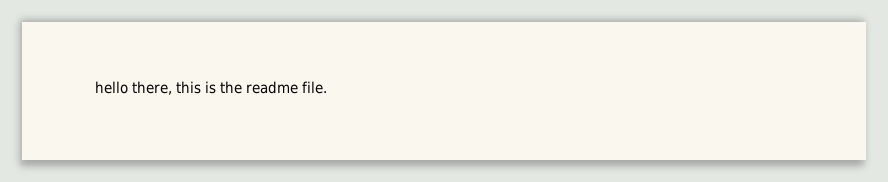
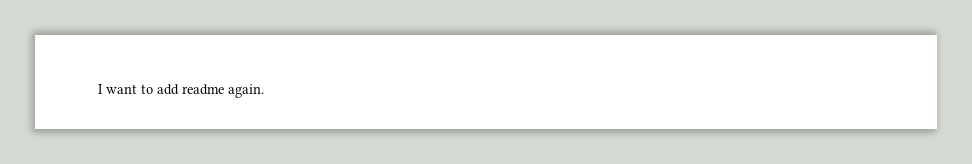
[95,81,327,95] hello there, this is the readme file. -> [98,84,264,98] I want to add readme again.

